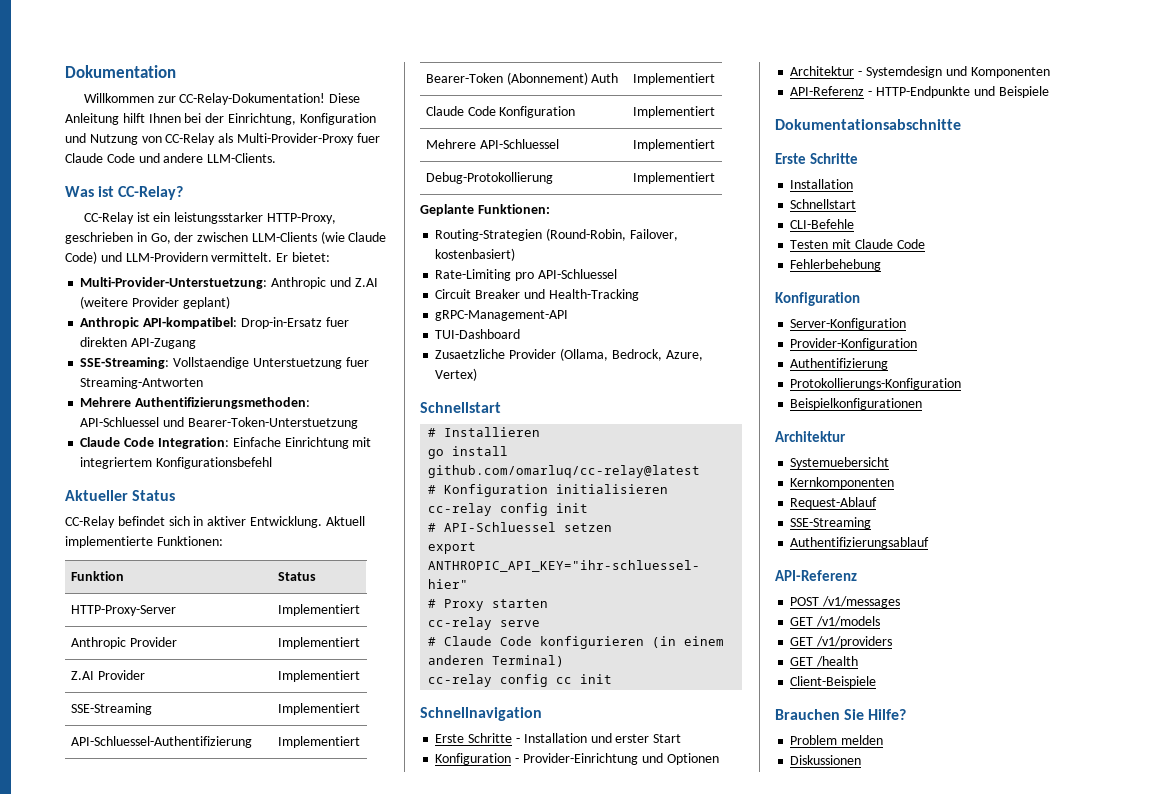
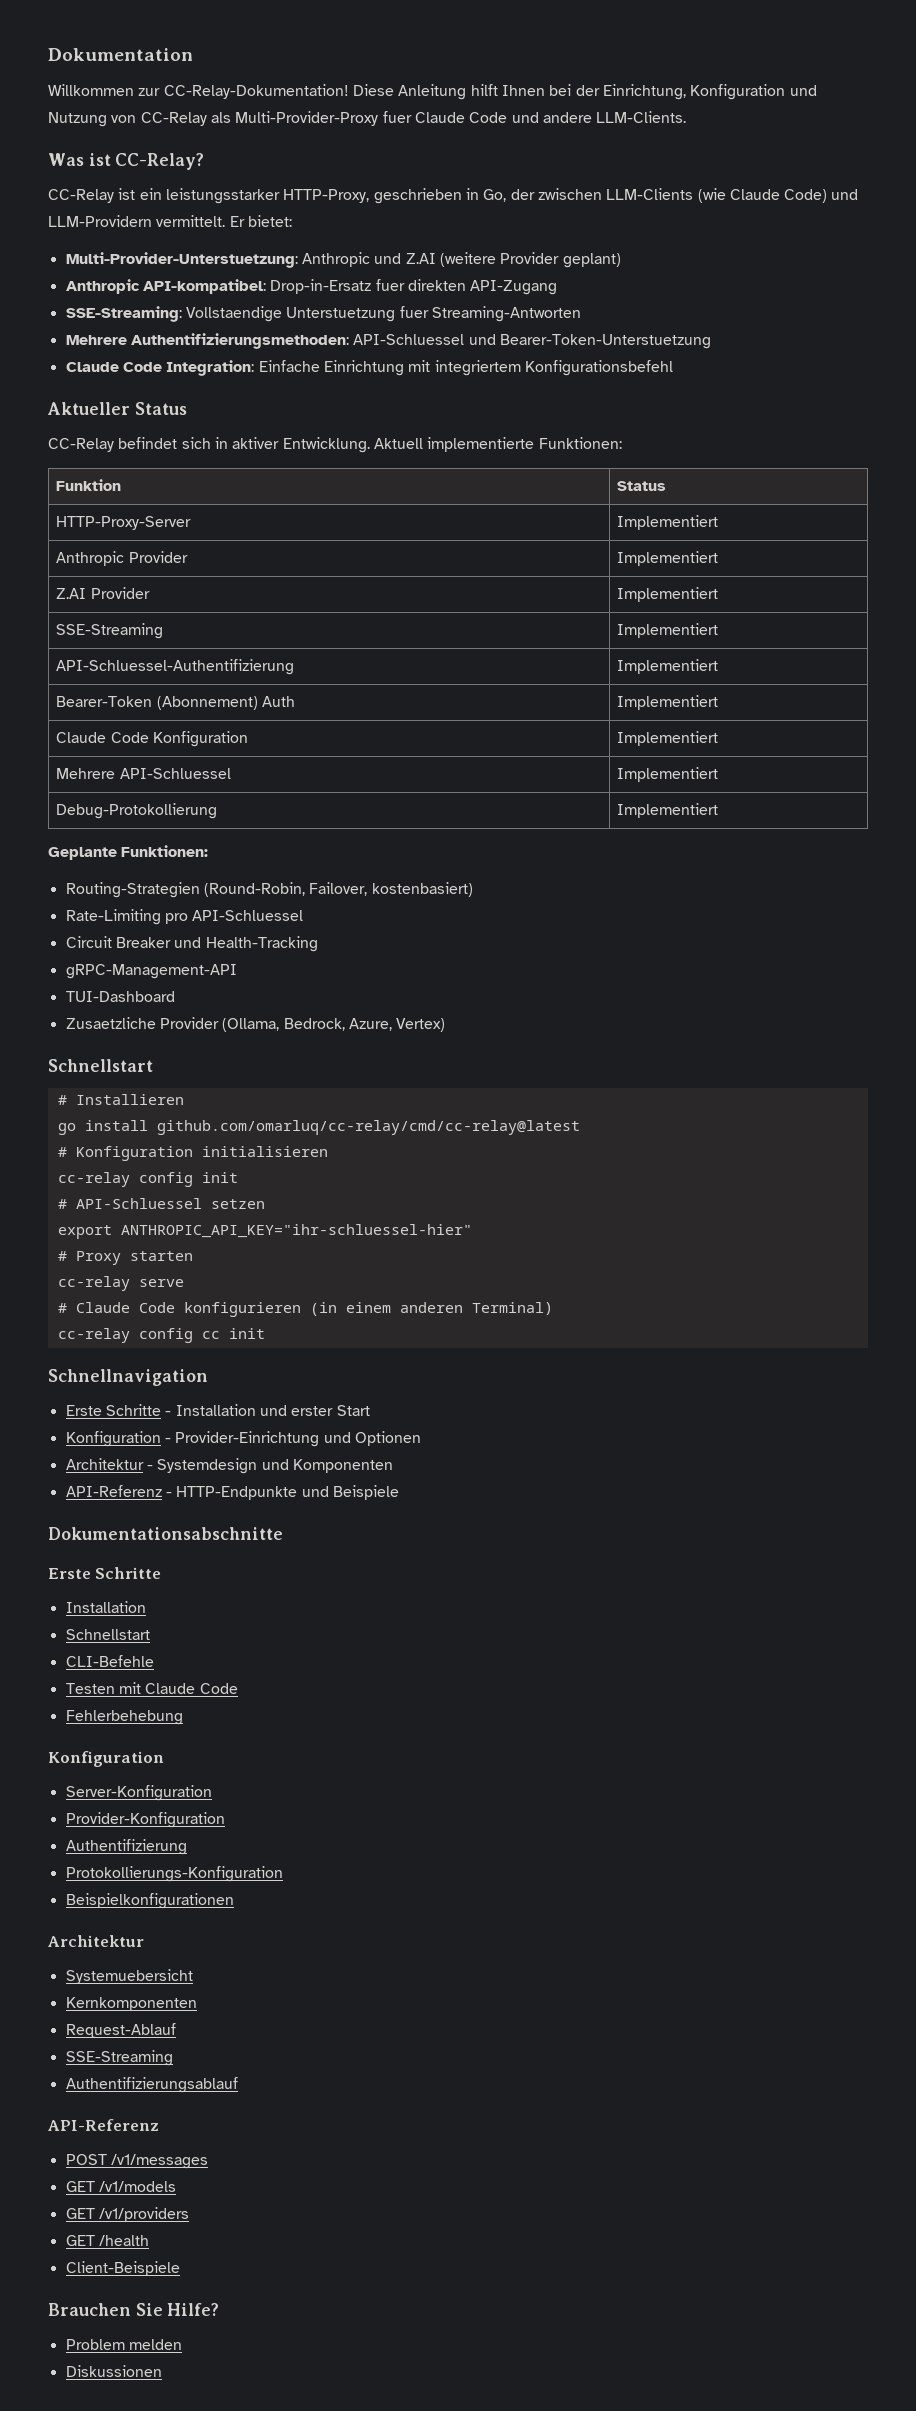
[428,465,701,478] github.com/omarluq/cc-relay@latest -> [156,1120,580,1135] github.com/omarluq/cc-relay/cmd/cc-relay@latest

